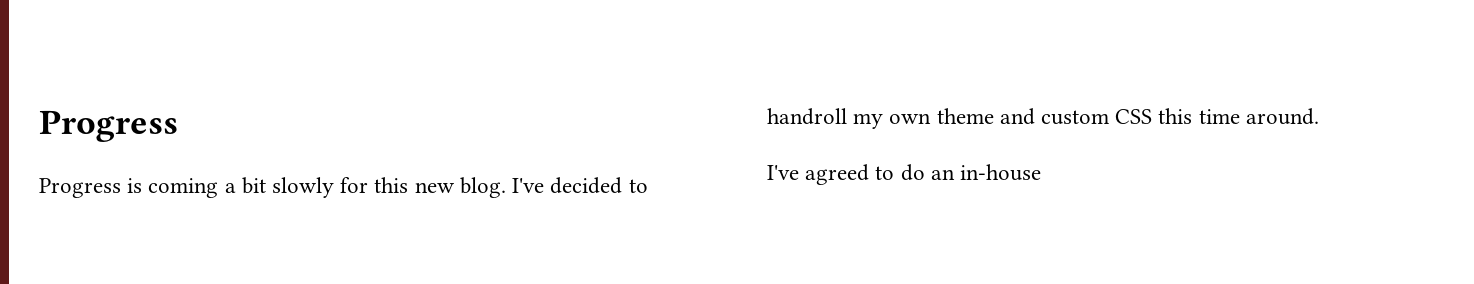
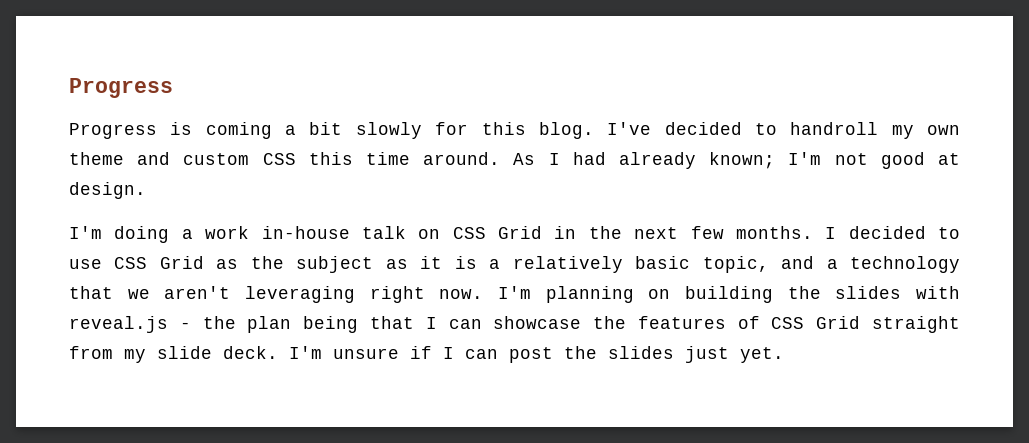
[414,182,455,193] new -> (526, 128) none
[767,164,1042,185] // I've agreed to do an in-house -> [513,152,961,169] [69,182,146,199] [69,226,960,243] [69,256,960,273] [69,286,960,303] [69,316,961,333] [69,346,784,363] As I had already known; I'm not good at design. // I'm doing a work in-house talk on CSS Grid in the next few months. I decided to use CSS Grid as the subject as it is a relatively basic topic, and a technology that we aren't leveraging right now. I'm planning on building the slides with reveal.js - the plan being that I can showcase the features of CSS Grid straight from my slide deck. I'm unsure if I can post the slides just yet.

